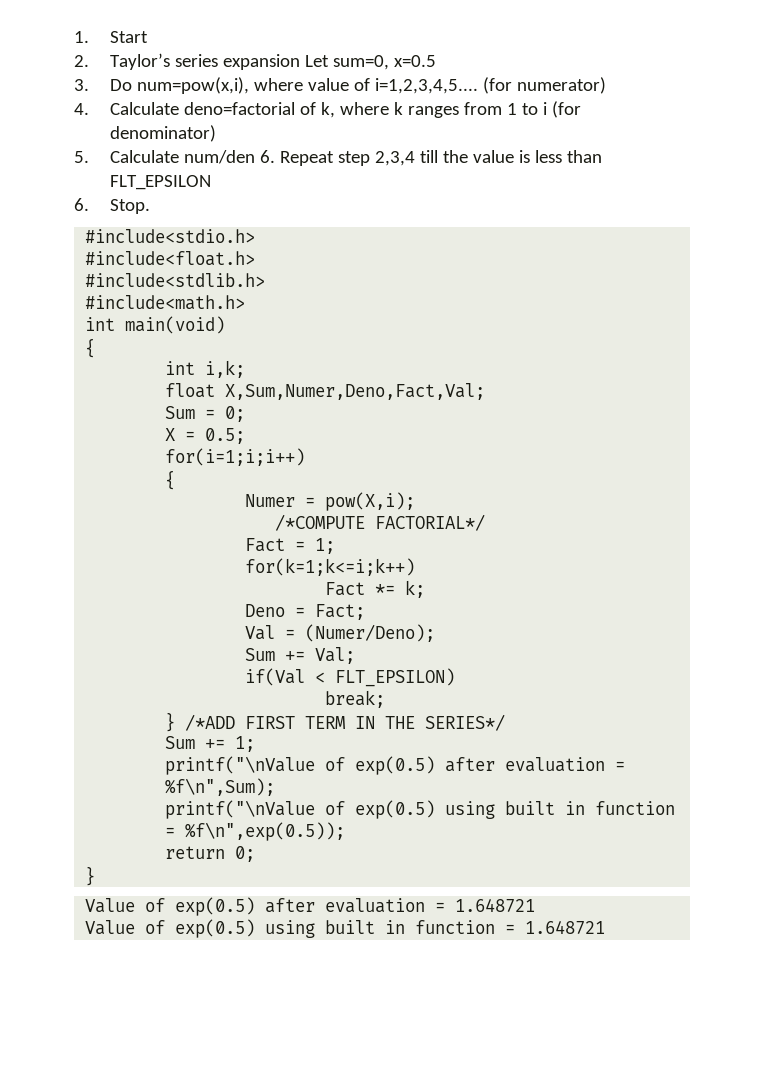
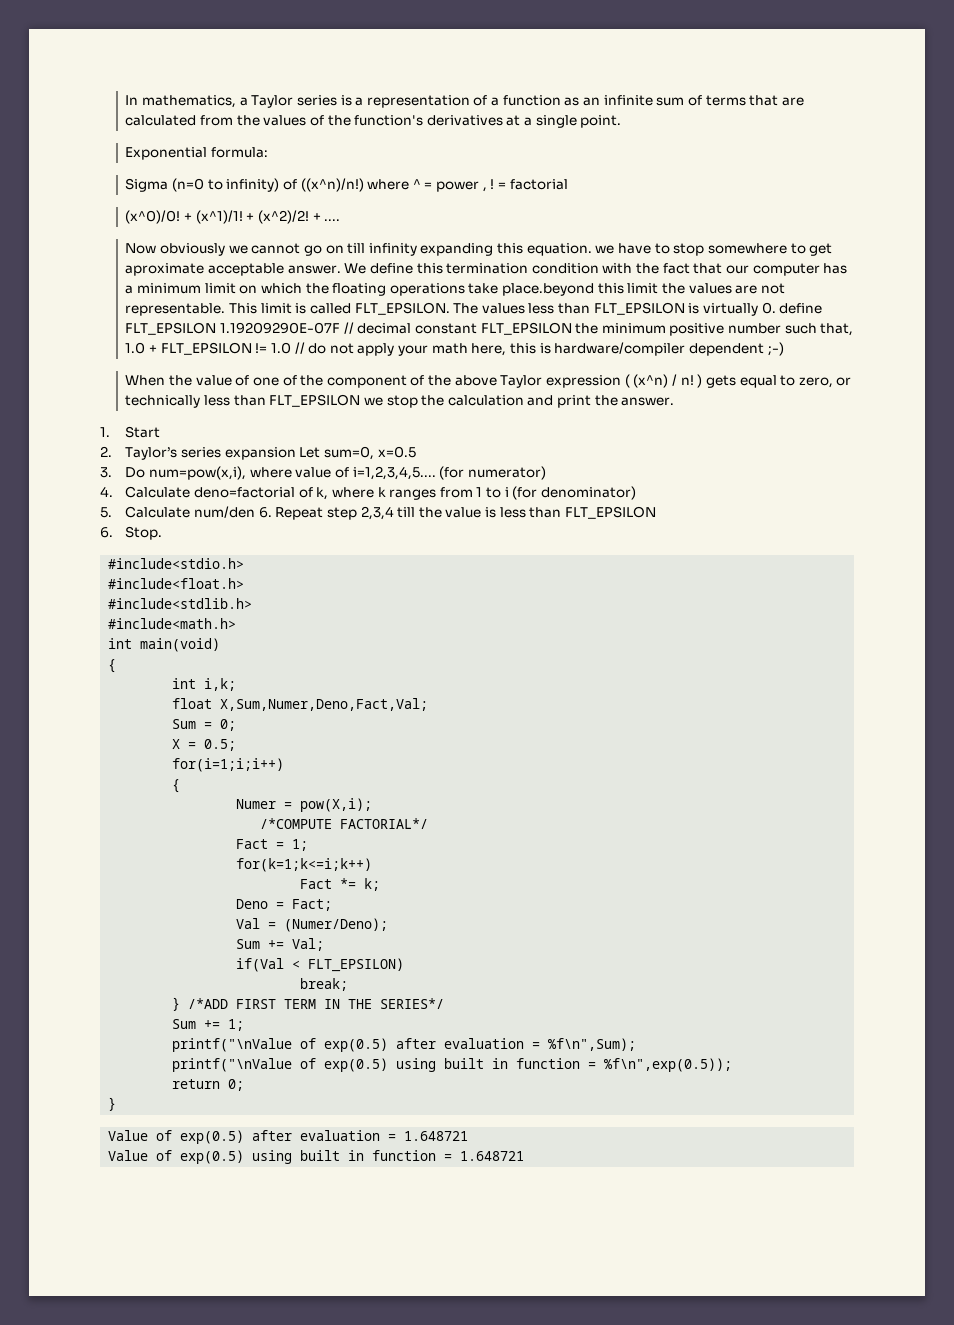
(74, 37) none -> [125,95,804,108] [125,115,622,128] [125,147,268,160] [125,178,568,192] [125,210,341,224] [125,243,833,256] [125,263,848,276] [125,283,785,296] [125,302,823,316] [125,322,854,336] [125,342,784,356] [125,374,852,388] [125,394,675,408] In mathematics, a Taylor series is a representation of a function as an infinite sum of terms that are calculated from the values of the function's derivatives at a single point. // Exponential formula: // Sigma (n=0 to infinity) of ((x^n)/n!) where ^ = power , ! = factorial // (x^0)/0! + (x^1)/1! + (x^2)/2! + .... // Now obviously we cannot go on till infinity expanding this equation. we have to stop somewhere to get aproximate acceptable answer. We define this termination condition with the fact that our computer has a minimum limit on which the floating operations take place.beyond this limit the values are not representable. This limit is called FLT_EPSILON. The values less than FLT_EPSILON is virtually 0. define FLT_EPSILON 1.19209290E-07F // decimal constant FLT_EPSILON the minimum positive number such that, 1.0 + FLT_EPSILON != 1.0 // do not apply your math here, this is hardware/compiler dependent ;-) // When the value of one of the component of the above Taylor expression ( (x^n) / n! ) gets equal to zero, or technically less than FLT_EPSILON we stop the calculation and print the answer. //

